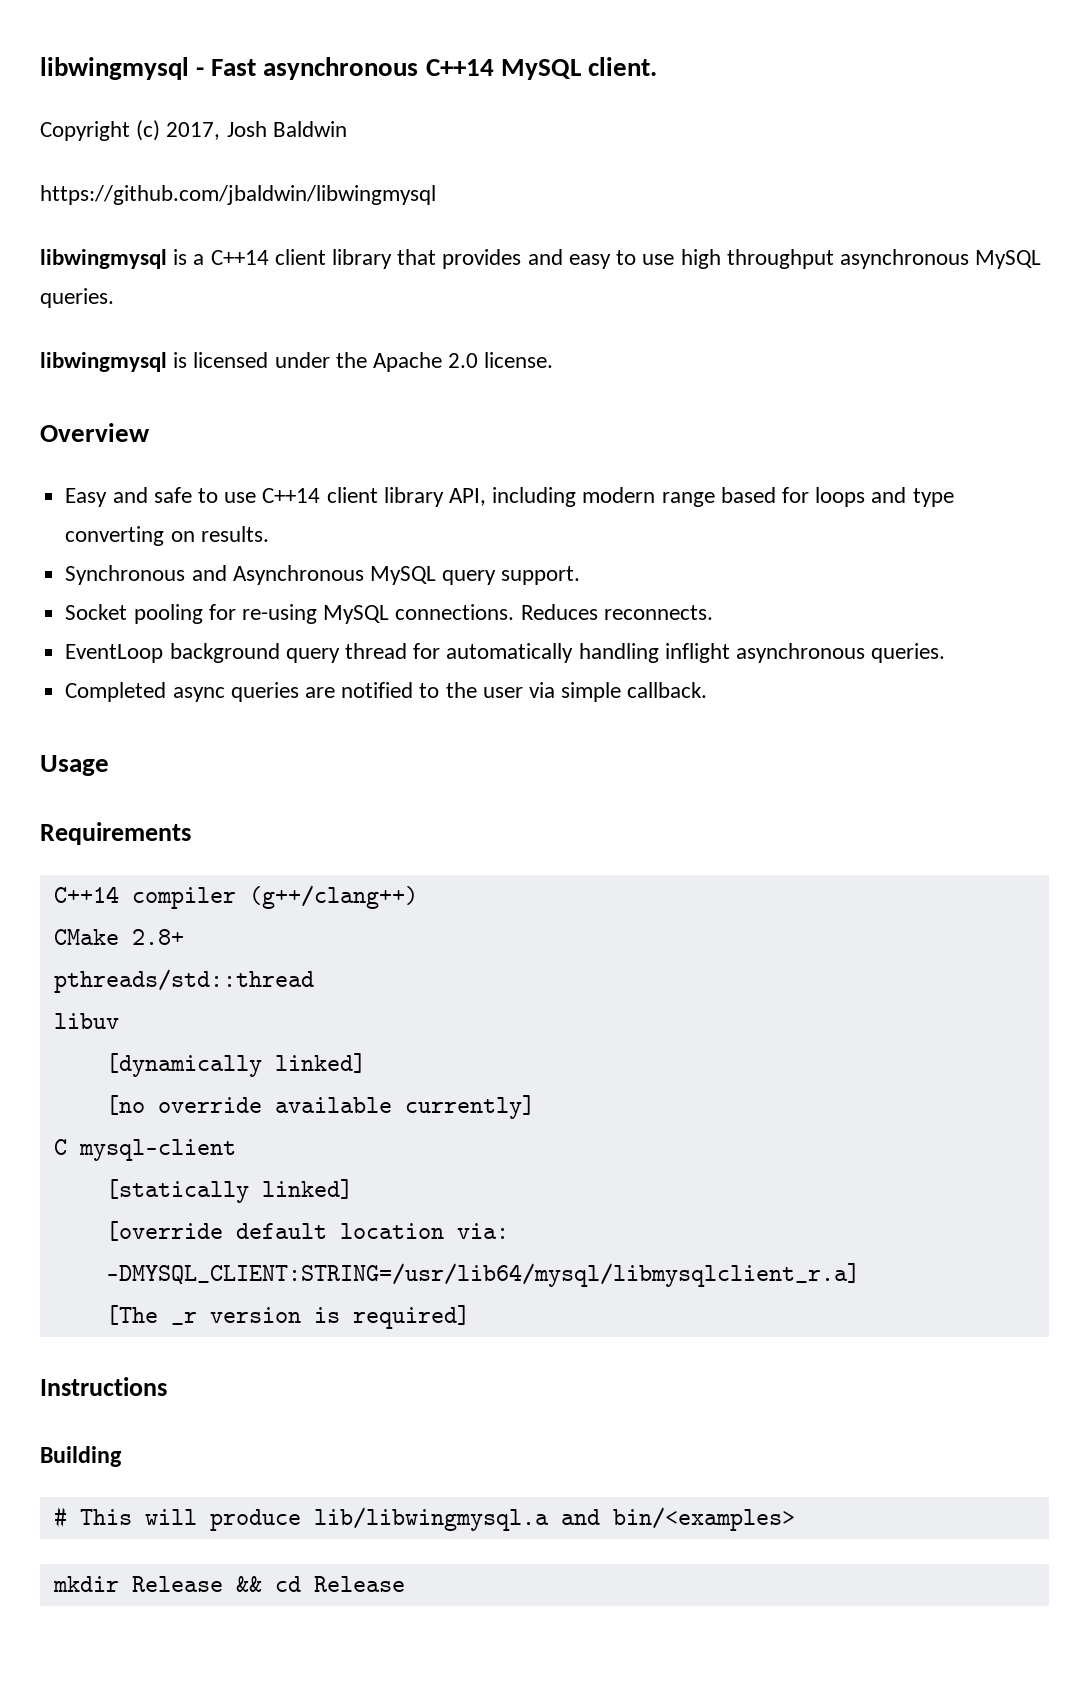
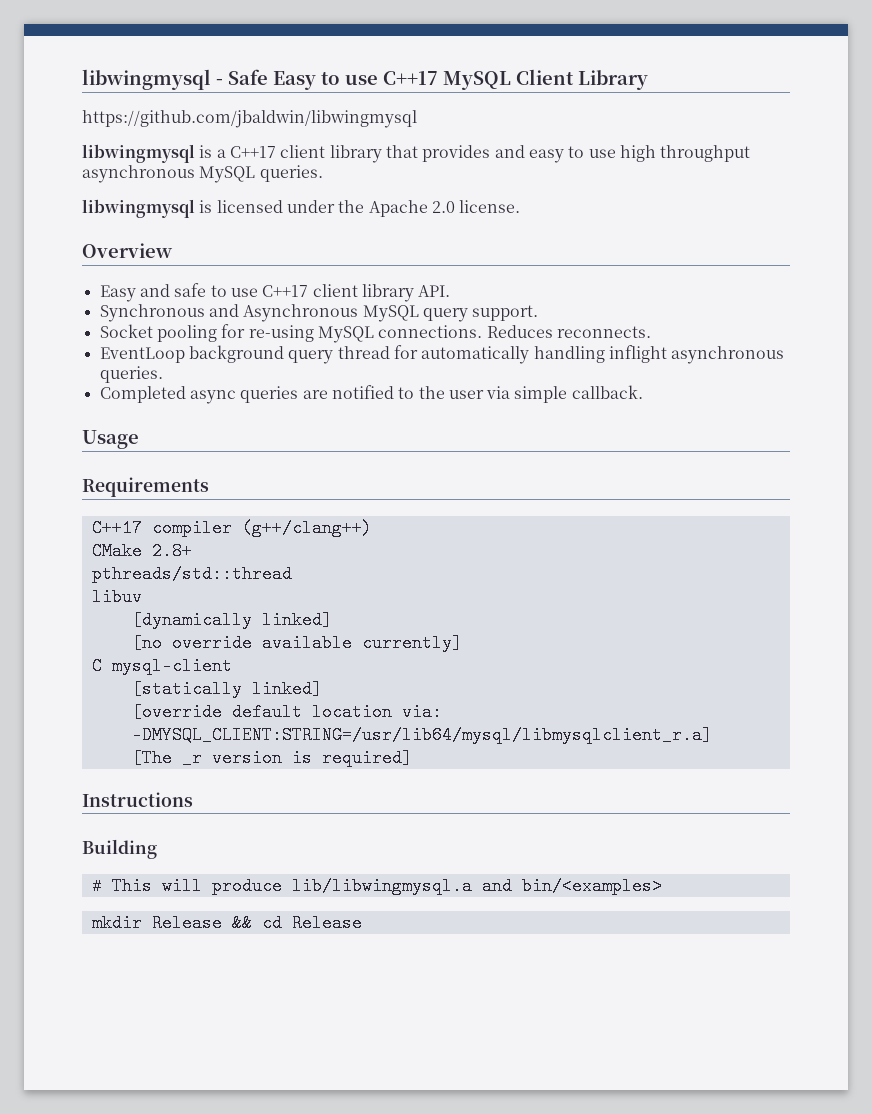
[211,57,657,80] [40,120,347,141] Fast asynchronous C++14 MySQL client. // Copyright (c) 2017, Josh Baldwin -> [228,69,648,90] Safe Easy to use C++17 MySQL Client Library
[210,250,269,265] C++14 -> [229,146,276,158] C++17
[262,487,954,507] [65,526,269,546] C++14 client library API, including modern range based for loops and type converting on results. -> [262,284,451,302] C++17 client library API.
[53,886,119,903] C++14 -> [91,519,142,537] C++17

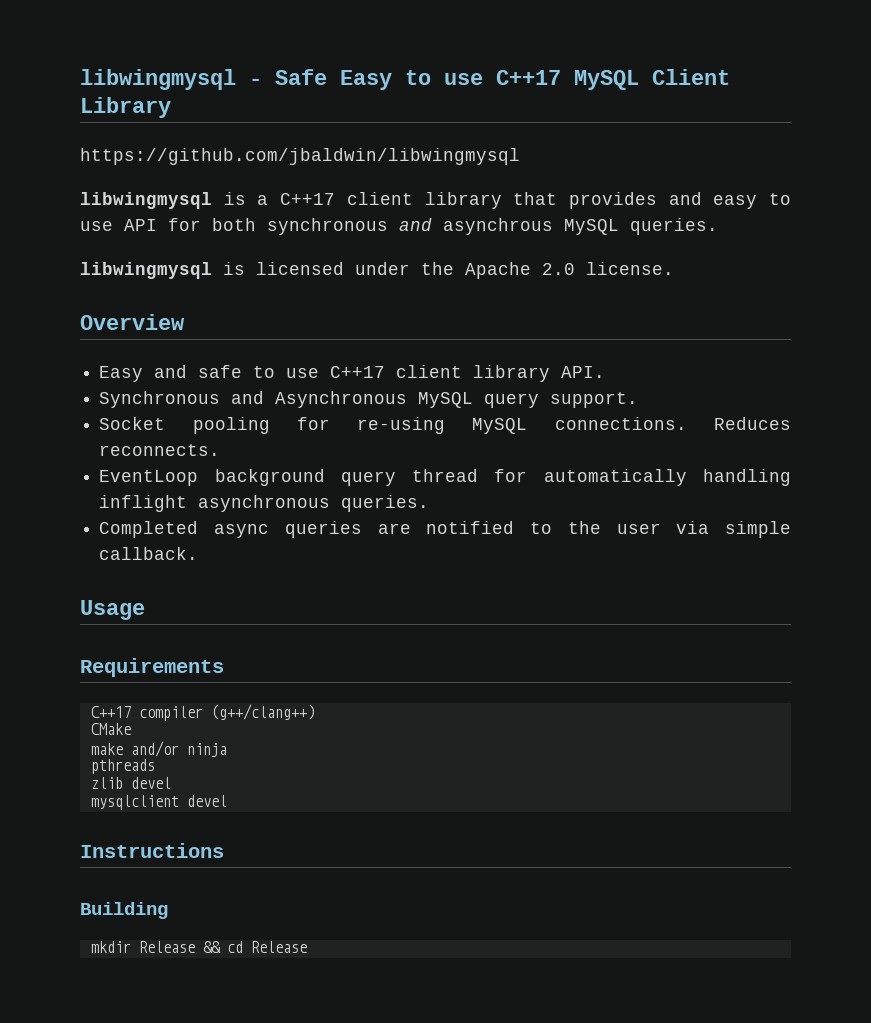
[619,145,751,162] [82,165,195,183] high throughput asynchronous -> [124,218,553,235] API for both synchronous and asynchrous
[151,542,192,560] [91,565,292,583] [91,588,142,606] [131,611,332,629] [131,634,462,652] [91,657,232,675] [131,680,322,698] [131,703,442,721] [131,726,712,744] [131,749,412,767] [82,792,193,807] [82,839,157,859] [91,877,662,895] 2.8+ // pthreads/std::thread // libuv // [dynamically linked] // [no override available currently] // C mysql-client // [statically linked] // [override default location via: -DMYSQL_CLIENT:STRING=/usr/lib64/mysql/libmysqlclient_r.a] // [The _r version is required] // Instructions // Building // # This will produce lib/libwingmysql.a and bin/<examples> -> [90,741,227,757] [90,759,155,774] [90,777,171,789] [90,795,227,810] [80,843,224,858] [80,902,168,919] // make and/or ninja // pthreads // zlib devel // mysqlclient devel // Instructions // Building

